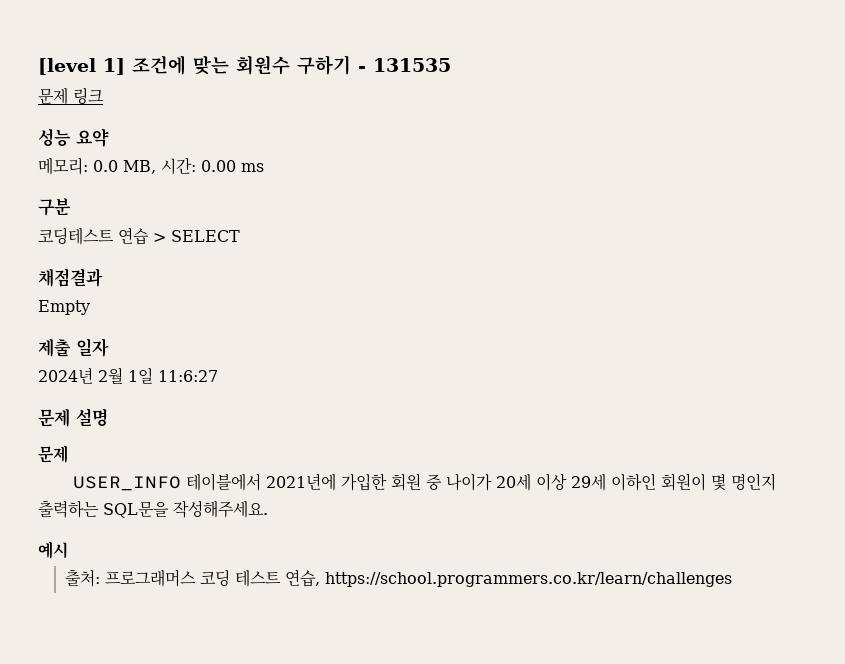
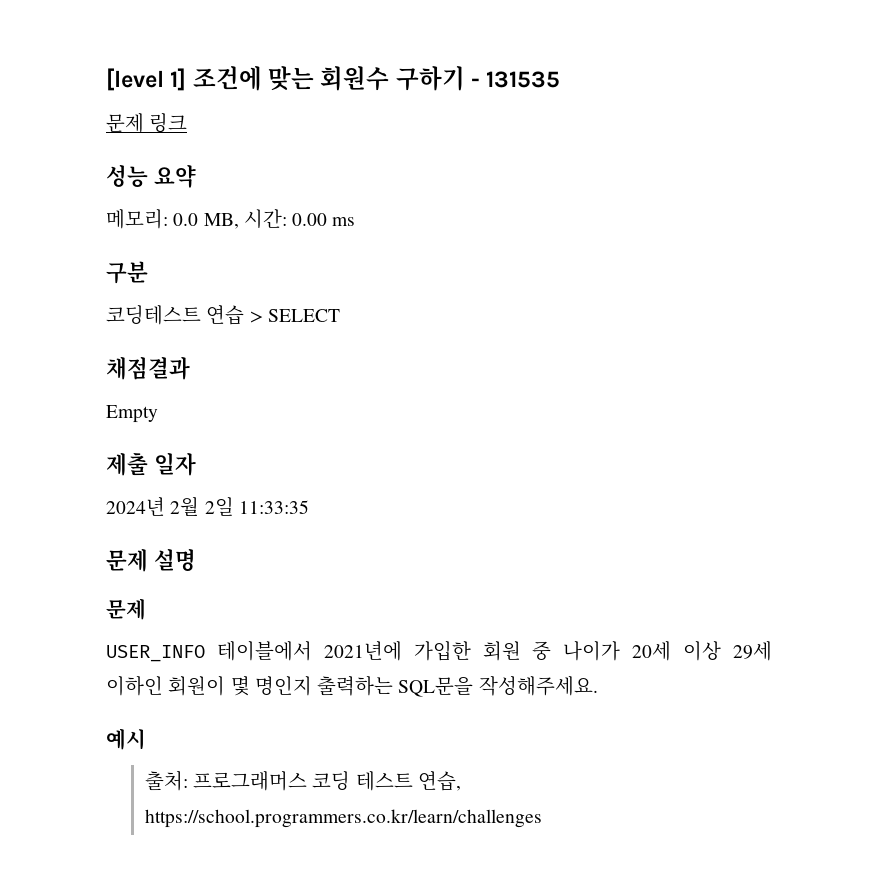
[128,368,218,384] 1일 11:6:27 -> [204,497,309,516] 2일 11:33:35

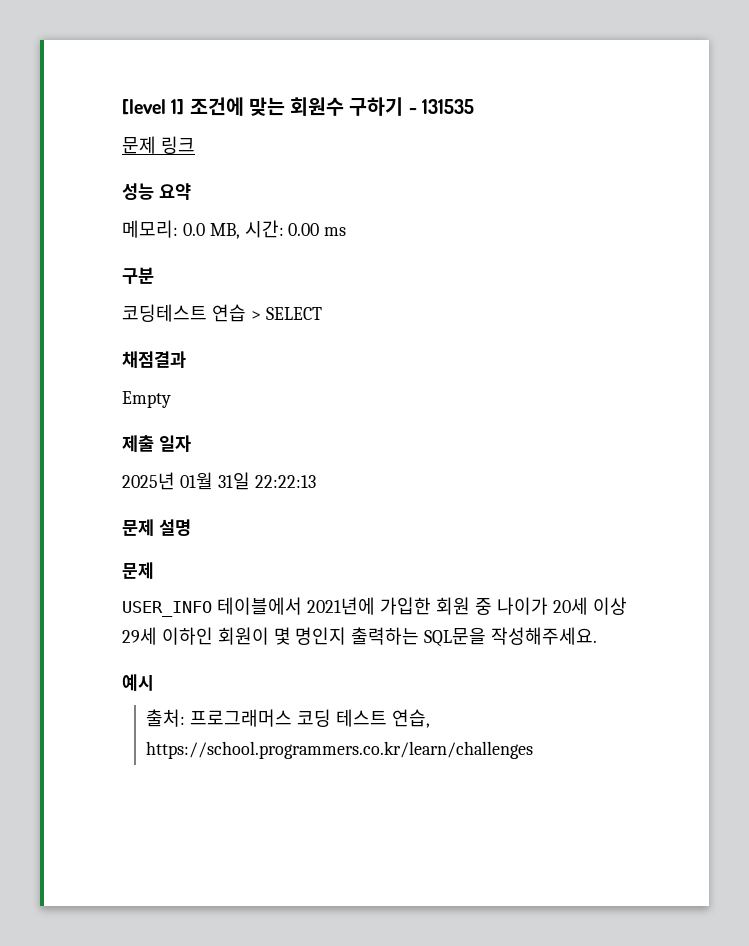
[106,496,309,516] 2024년 2월 2일 11:33:35 -> [122,472,316,490] 2025년 01월 31일 22:22:13

